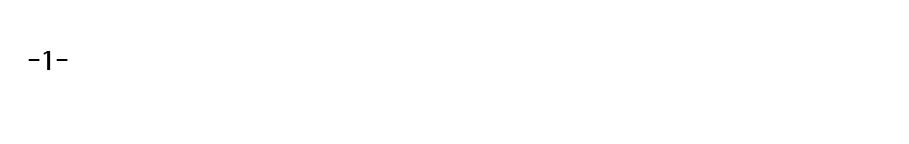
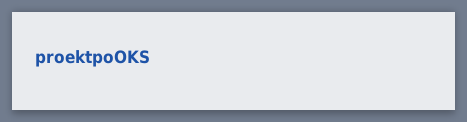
[27,51,69,70] -1- -> [35,50,150,67] proektpoOKS

